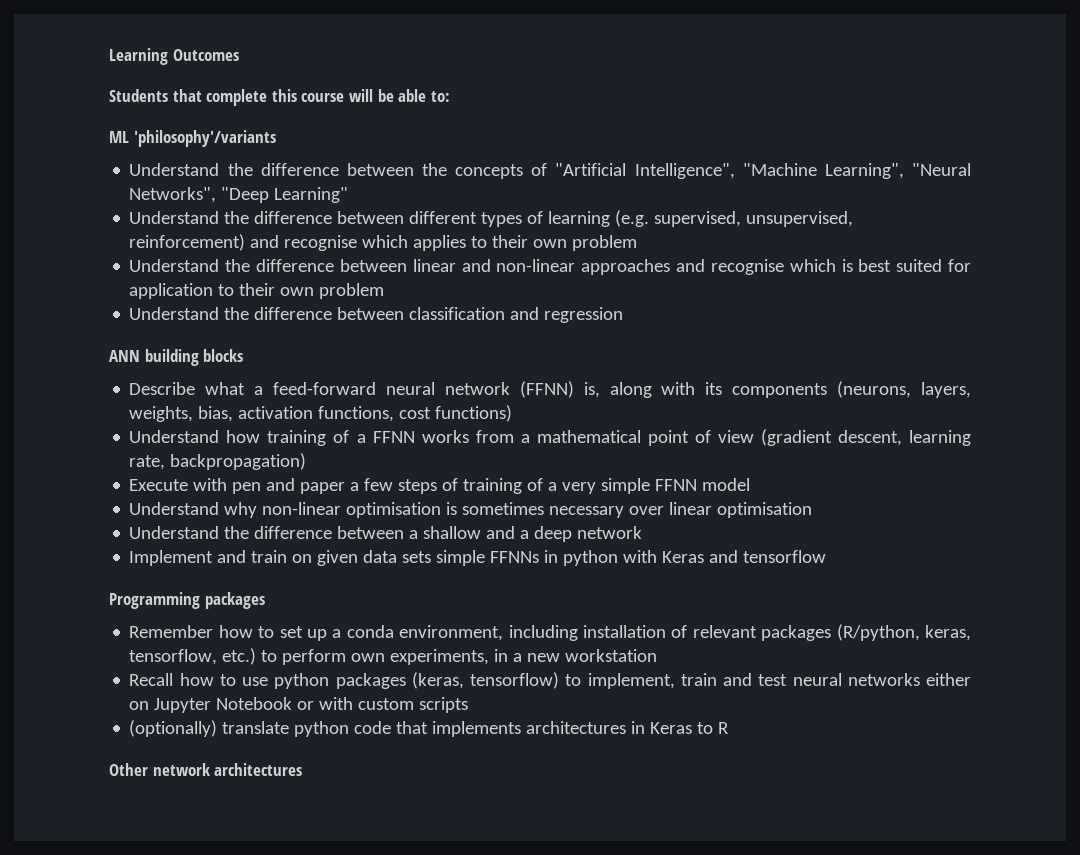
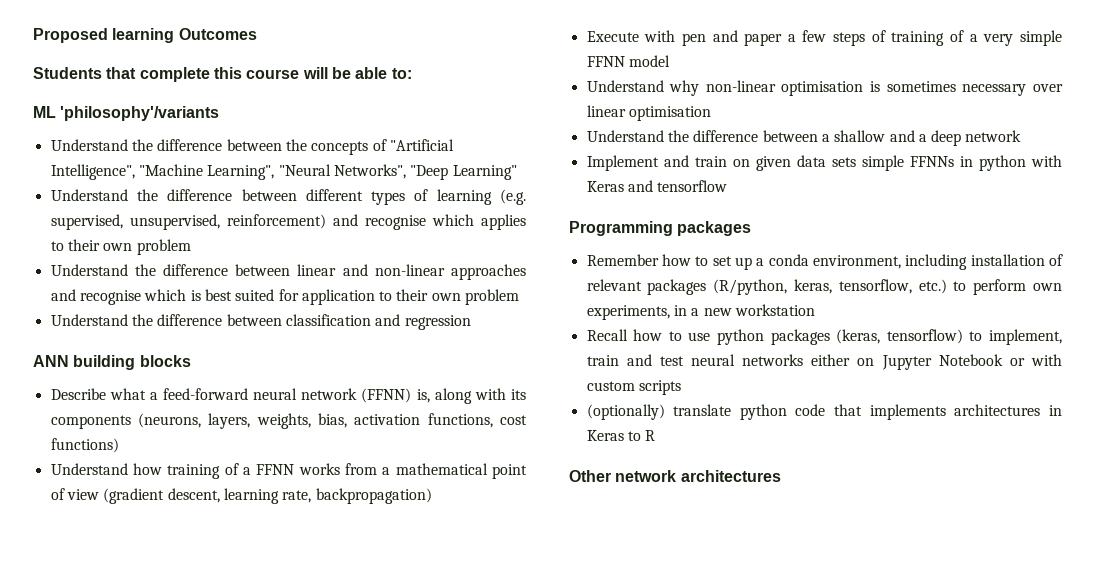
[109,48,168,65] Learning -> [33,28,175,43] Proposed learning

